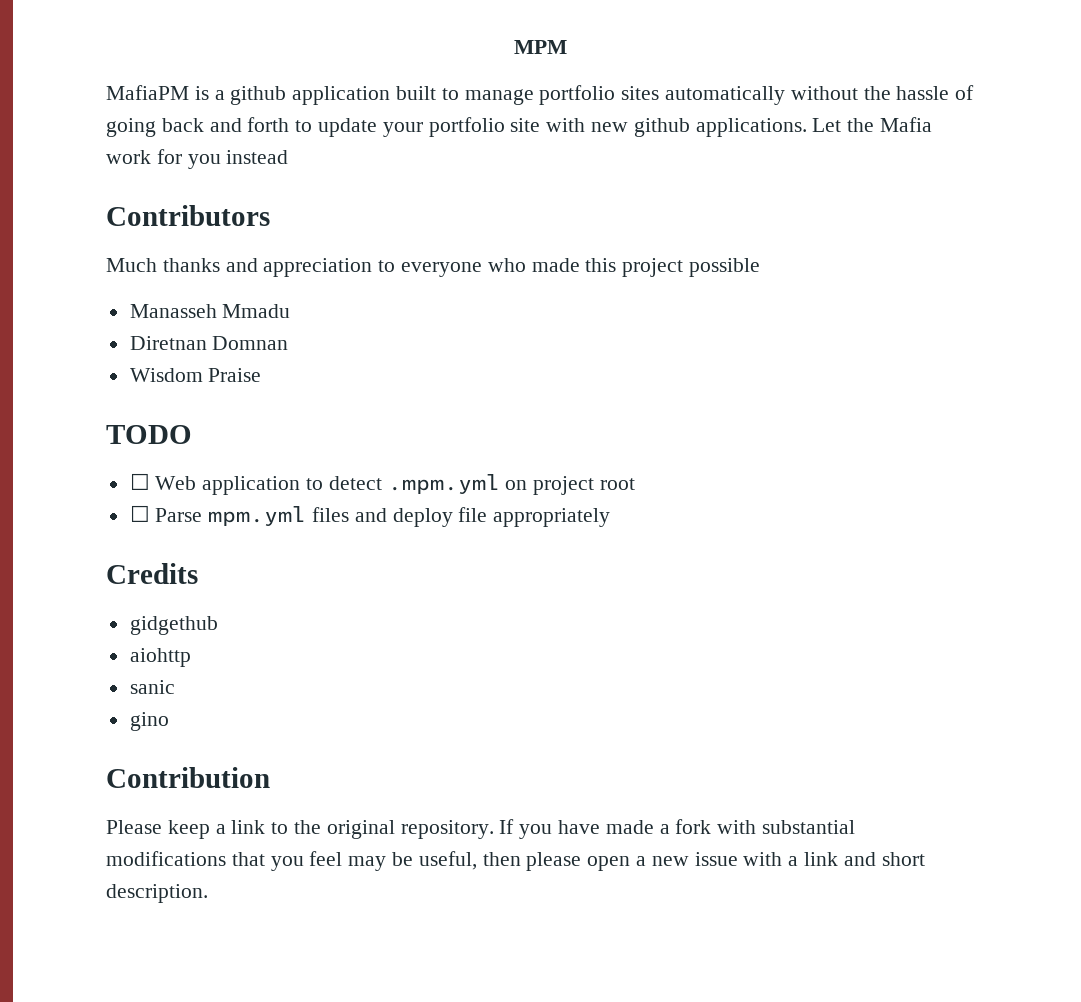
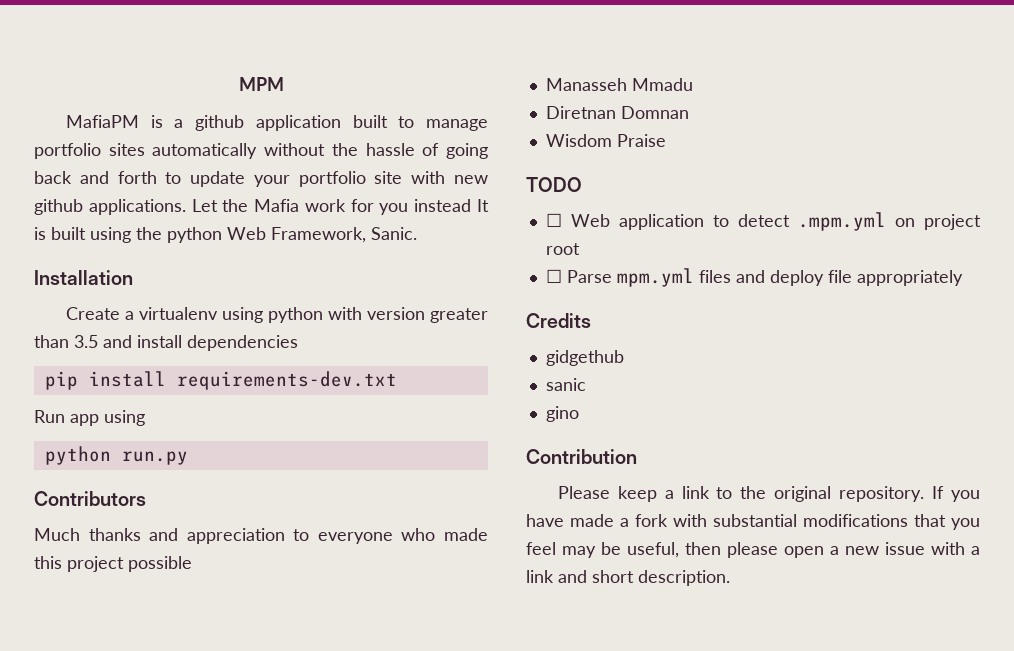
(289, 157) none -> [476,199,489,212] [34,227,417,243] [34,270,133,285] [65,307,488,323] [34,335,298,351] [44,371,397,390] [34,410,145,426] [44,446,188,465] It is built using the python Web Framework, Sanic. // Installation // Create a virtualenv using python with version greater than 3.5 and install dependencies // pip install requirements-dev.txt // Run app using // python run.py
[129,648,191,667] // aiohttp -> (624, 358) none

